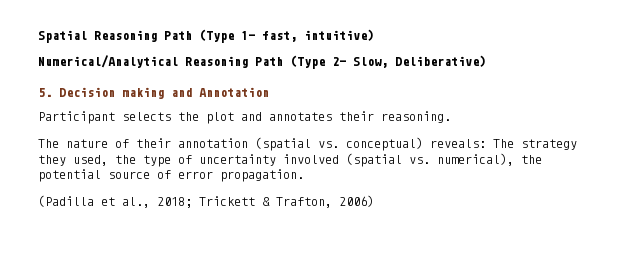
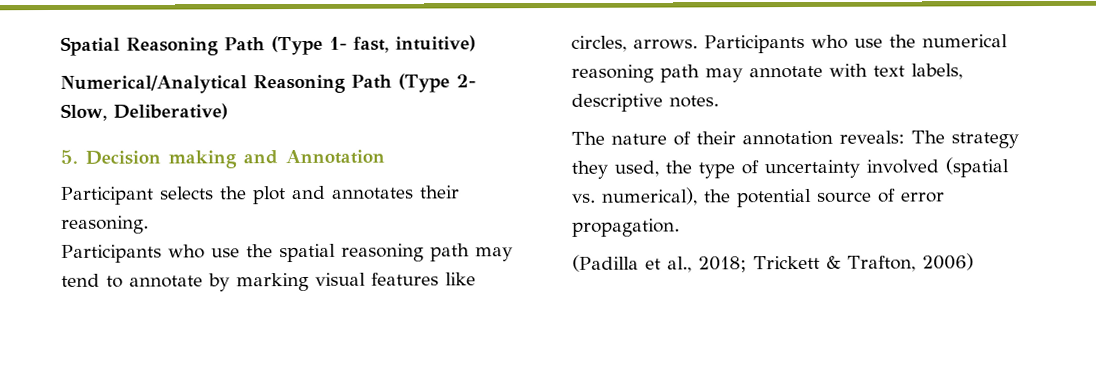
(451, 117) none -> [61,243,513,263] [61,272,476,292] [571,34,1008,54] [571,63,963,83] [571,93,719,112] // Participants who use the spatial reasoning path may tend to annotate by marking visual features like circles, arrows. Participants who use the numerical reasoning path may annotate with text labels, descriptive notes.
[255,137,423,151] (spatial vs. conceptual) -> (833, 138) none

